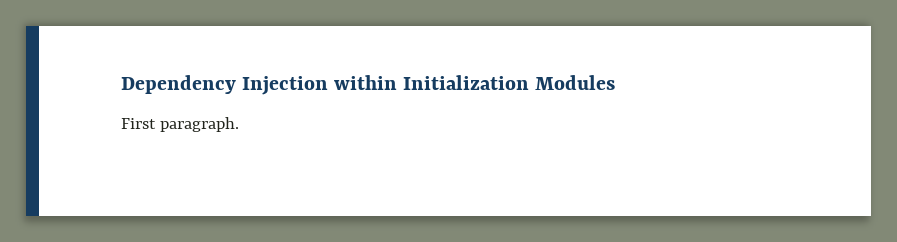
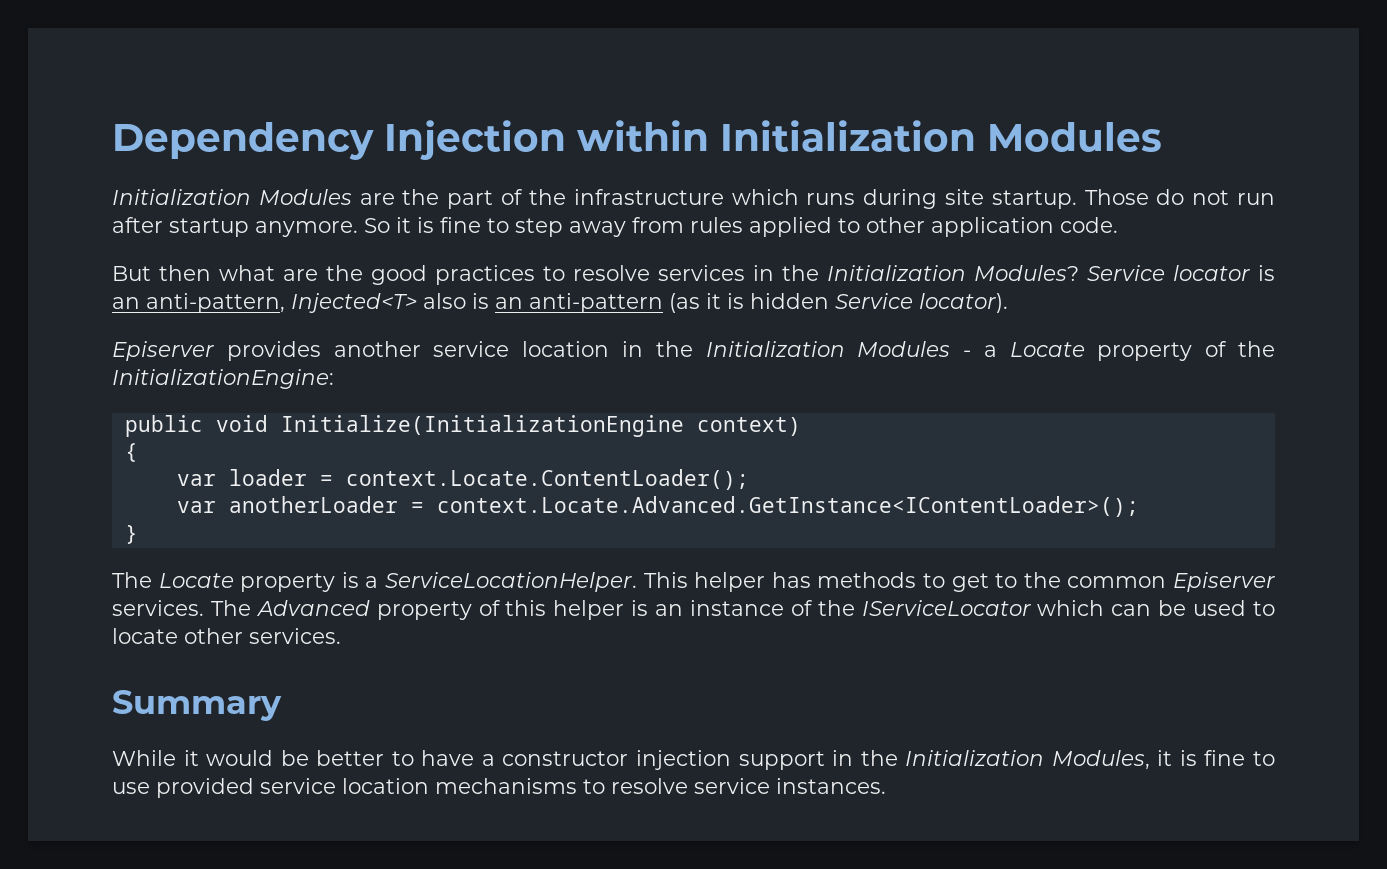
[121,117,239,132] First paragraph. -> [112,189,1275,209] [112,217,1118,237] [112,265,1275,285] [112,293,1008,313] [112,341,1275,361] [112,369,334,389] [124,415,801,437] [124,443,138,462] [176,469,749,490] [176,496,1139,517] [124,525,138,544] [112,572,1275,592] [112,600,1276,620] [112,628,341,644] [112,690,282,721] [112,750,1276,770] [112,778,886,798] Initialization Modules are the part of the infrastructure which runs during site startup. Those do not run after startup anymore. So it is fine to step away from rules applied to other application code. // But then what are the good practices to resolve services in the Initialization Modules? Service locator is an anti-pattern, Injected<T> also is an anti-pattern (as it is hidden Service locator). // Episerver provides another service location in the Initialization Modules - a Locate property of the InitializationEngine: // public void Initialize(InitializationEngine context) // { // var loader = context.Locate.ContentLoader(); // var anotherLoader = context.Locate.Advanced.GetInstance<IContentLoader>(); // } // The Locate property is a ServiceLocationHelper. This helper has methods to get to the common Episerver services. The Advanced property of this helper is an instance of the IServiceLocator which can be used to locate other services. // Summary // While it would be better to have a constructor injection support in the Initialization Modules, it is fine to use provided service location mechanisms to resolve service instances.

